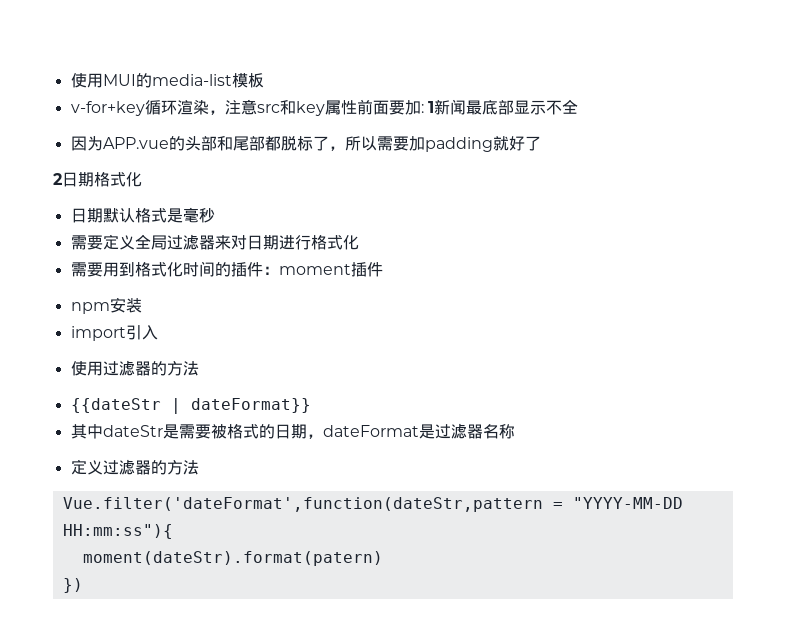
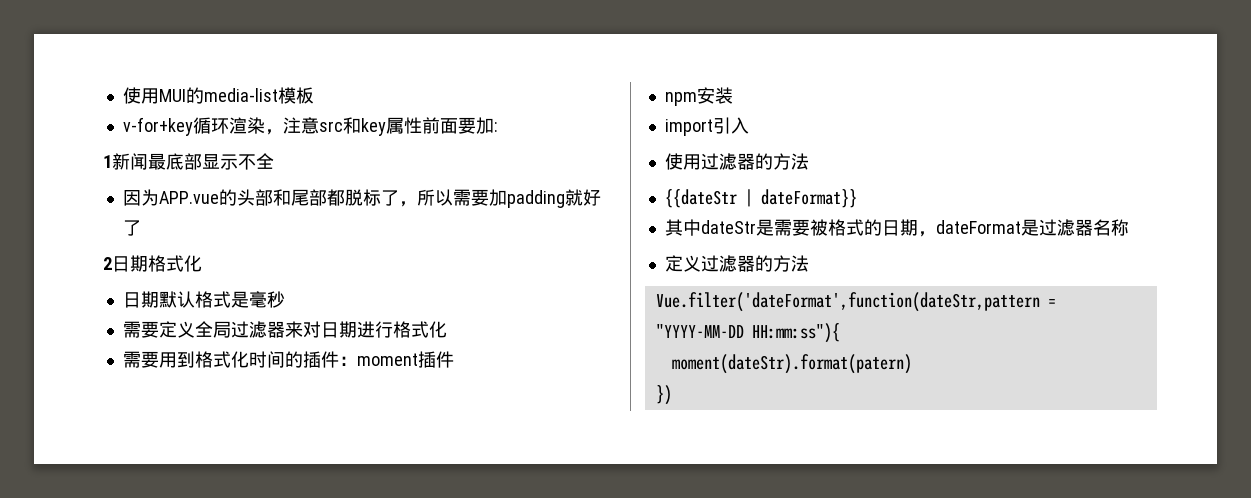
(424, 108) none -> (498, 127) //

